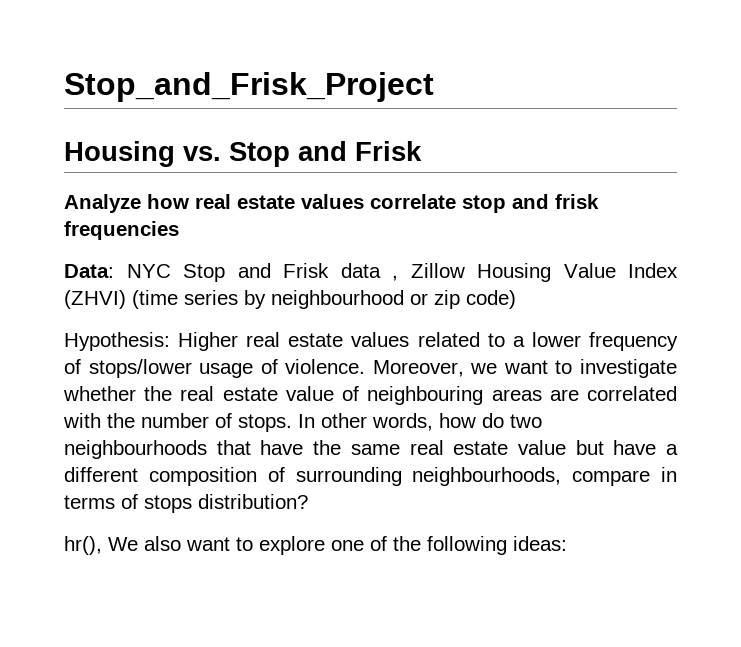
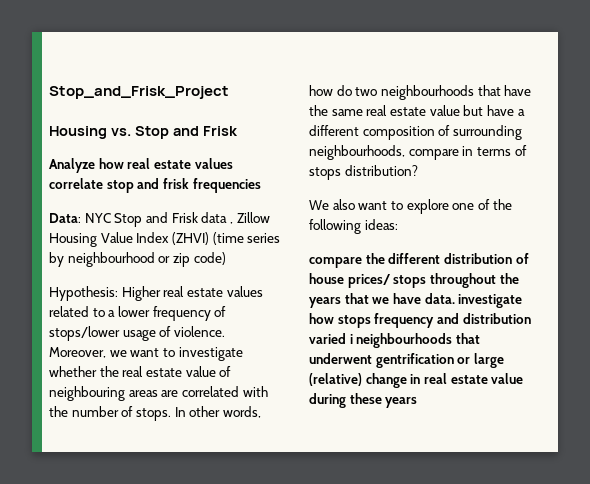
[64,536,102,555] hr(), -> (418, 170) none
(567, 543) none -> [309,253,529,268] [309,273,519,288] [309,293,523,308] [309,313,531,328] [309,333,480,348] [309,353,504,368] [309,373,524,388] [309,393,418,408] // compare the different distribution of house prices/ stops throughout the years that we have data. investigate how stops frequency and distribution varied i neighbourhoods that underwent gentrification or large (relative) change in real estate value during these years

